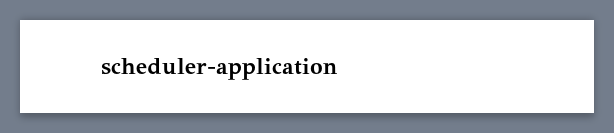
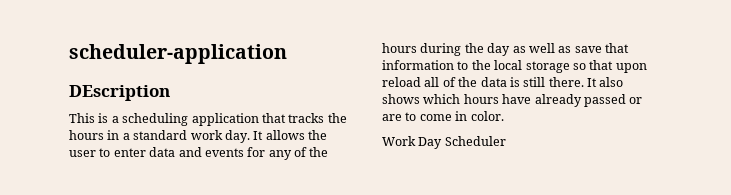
(338, 69) none -> [69,85,170,101] [69,113,347,126] [69,130,327,143] [69,147,329,160] [382,43,629,56] [382,60,647,73] [382,77,624,87] [382,94,643,107] [382,111,504,121] [382,136,506,149] // DEscription // This is a scheduling application that tracks the hours in a standard work day. It allows the user to enter data and events for any of the hours during the day as well as save that information to the local storage so that upon reload all of the data is still there. It also shows which hours have already passed or are to come in color. // Work Day Scheduler

